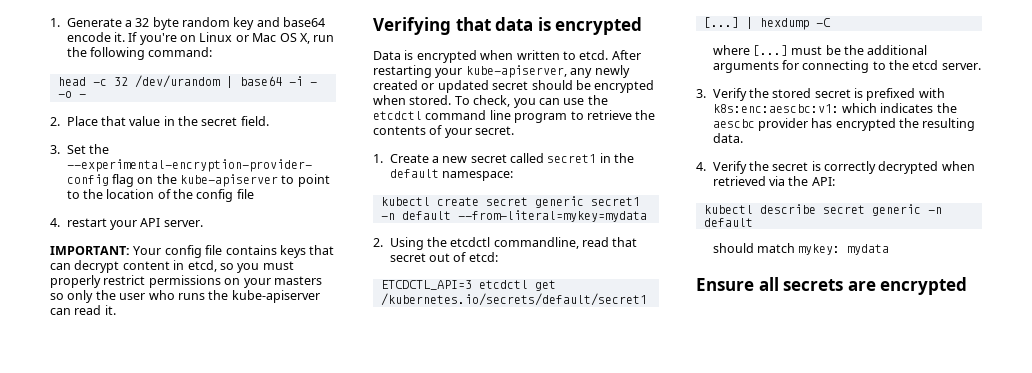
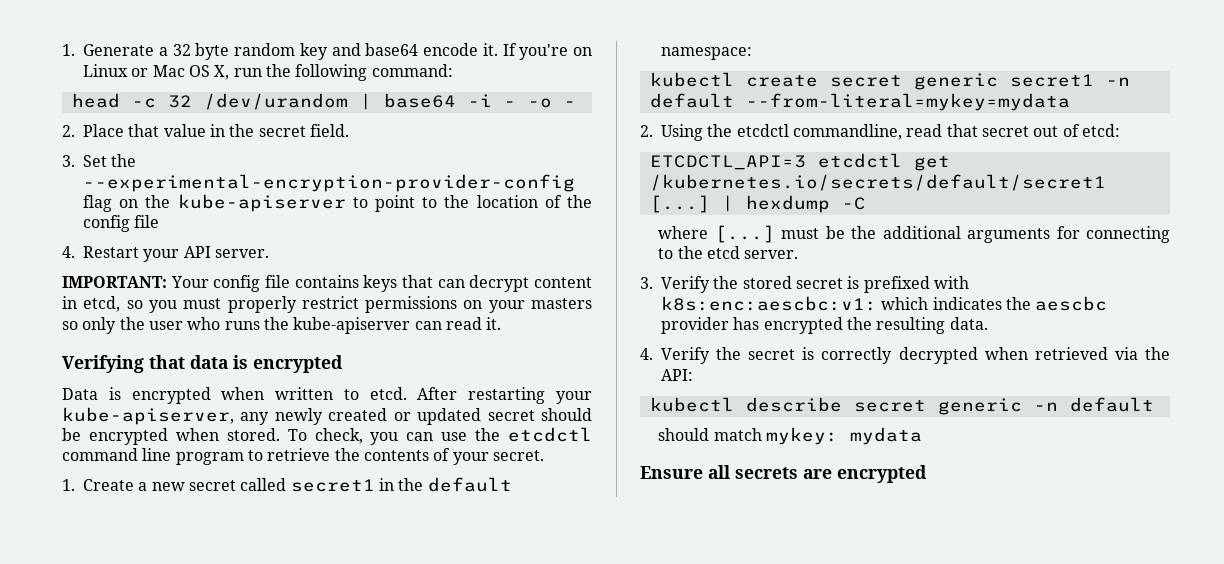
[66,218,107,227] restart -> [83,246,139,258] Restart

